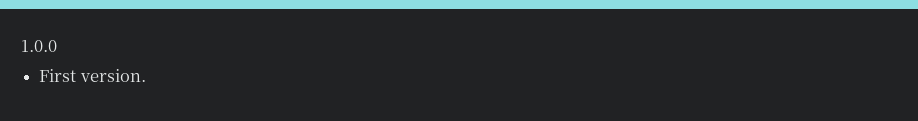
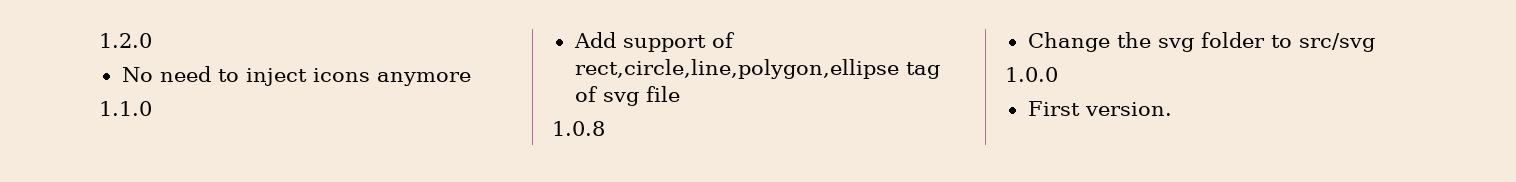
(21, 46) none -> [99,33,152,48] [121,66,471,86] [99,101,152,116] [573,32,735,52] [574,59,940,79] [574,86,680,106] [552,121,605,136] [1027,32,1375,52] 1.2.0 // No need to inject icons anymore // 1.1.0 // Add support of rect,circle,line,polygon,ellipse tag of svg file // 1.0.8 // Change the svg folder to src/svg //

